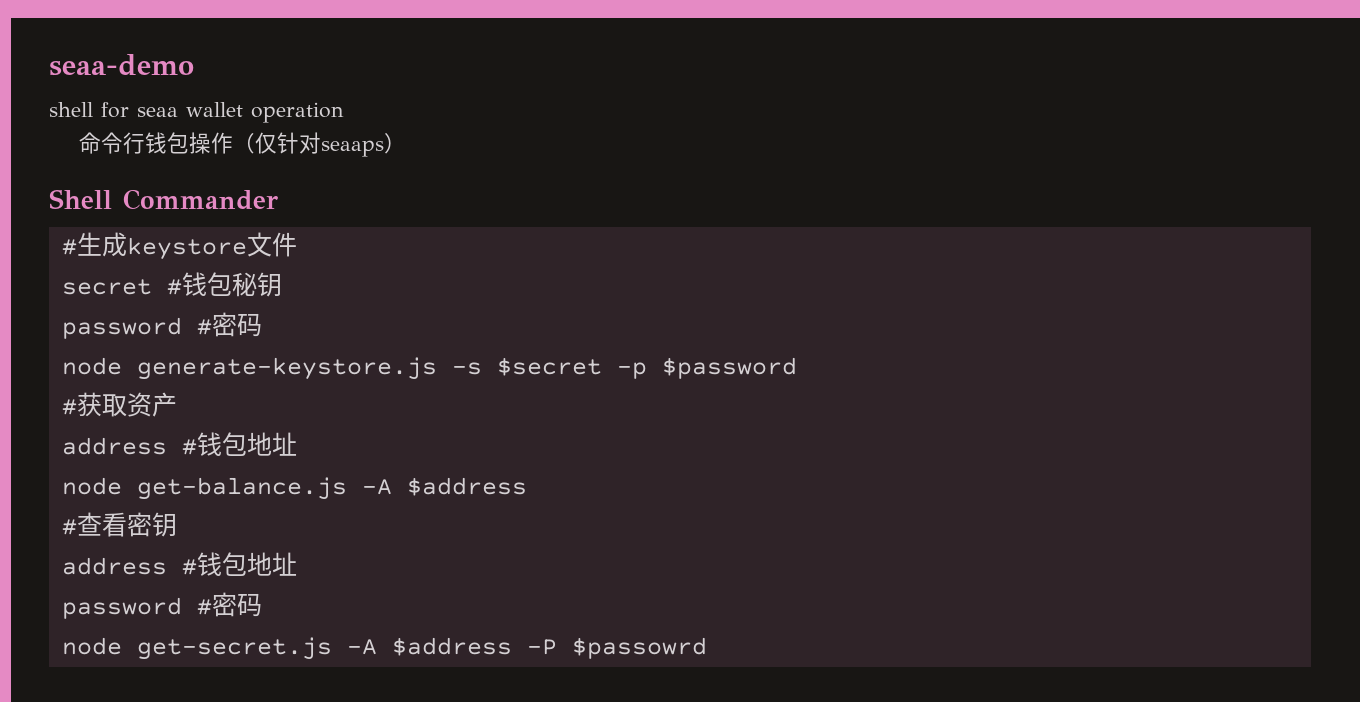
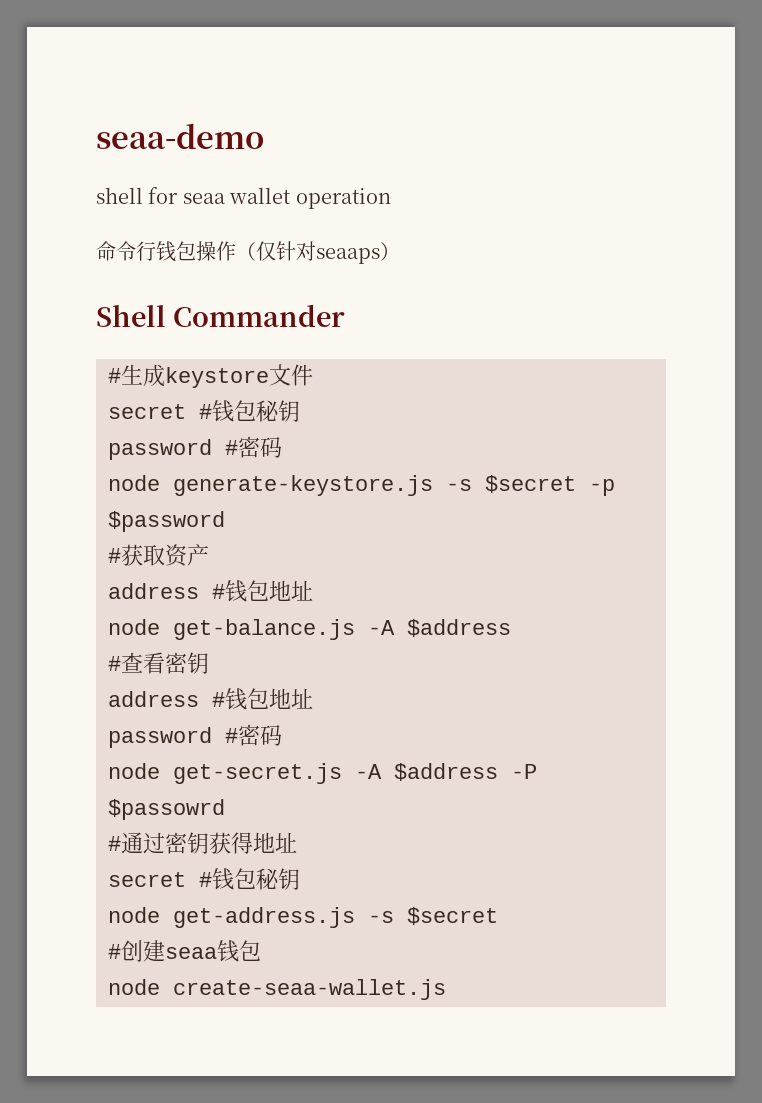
(707, 648) none -> [108,832,297,854] [108,868,300,890] [108,907,498,928] [108,940,261,962] [108,979,446,1000] // #通过密钥获得地址 // secret #钱包秘钥 // node get-address.js -s $secret // #创建seaa钱包 // node create-seaa-wallet.js

